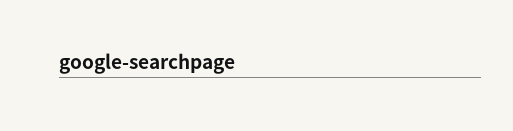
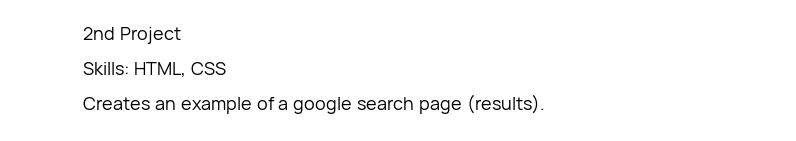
[59,53,235,74] google-searchpage -> [83,27,181,44] [83,62,226,77] [83,94,545,114] 2nd Project // Skills: HTML, CSS // Creates an example of a google search page (results).

